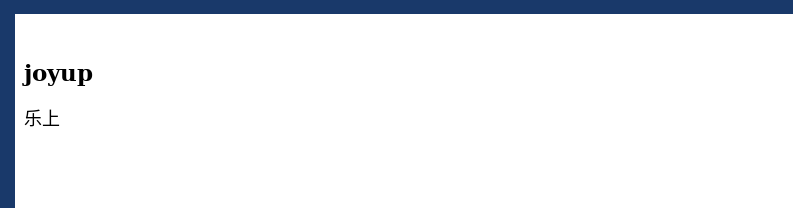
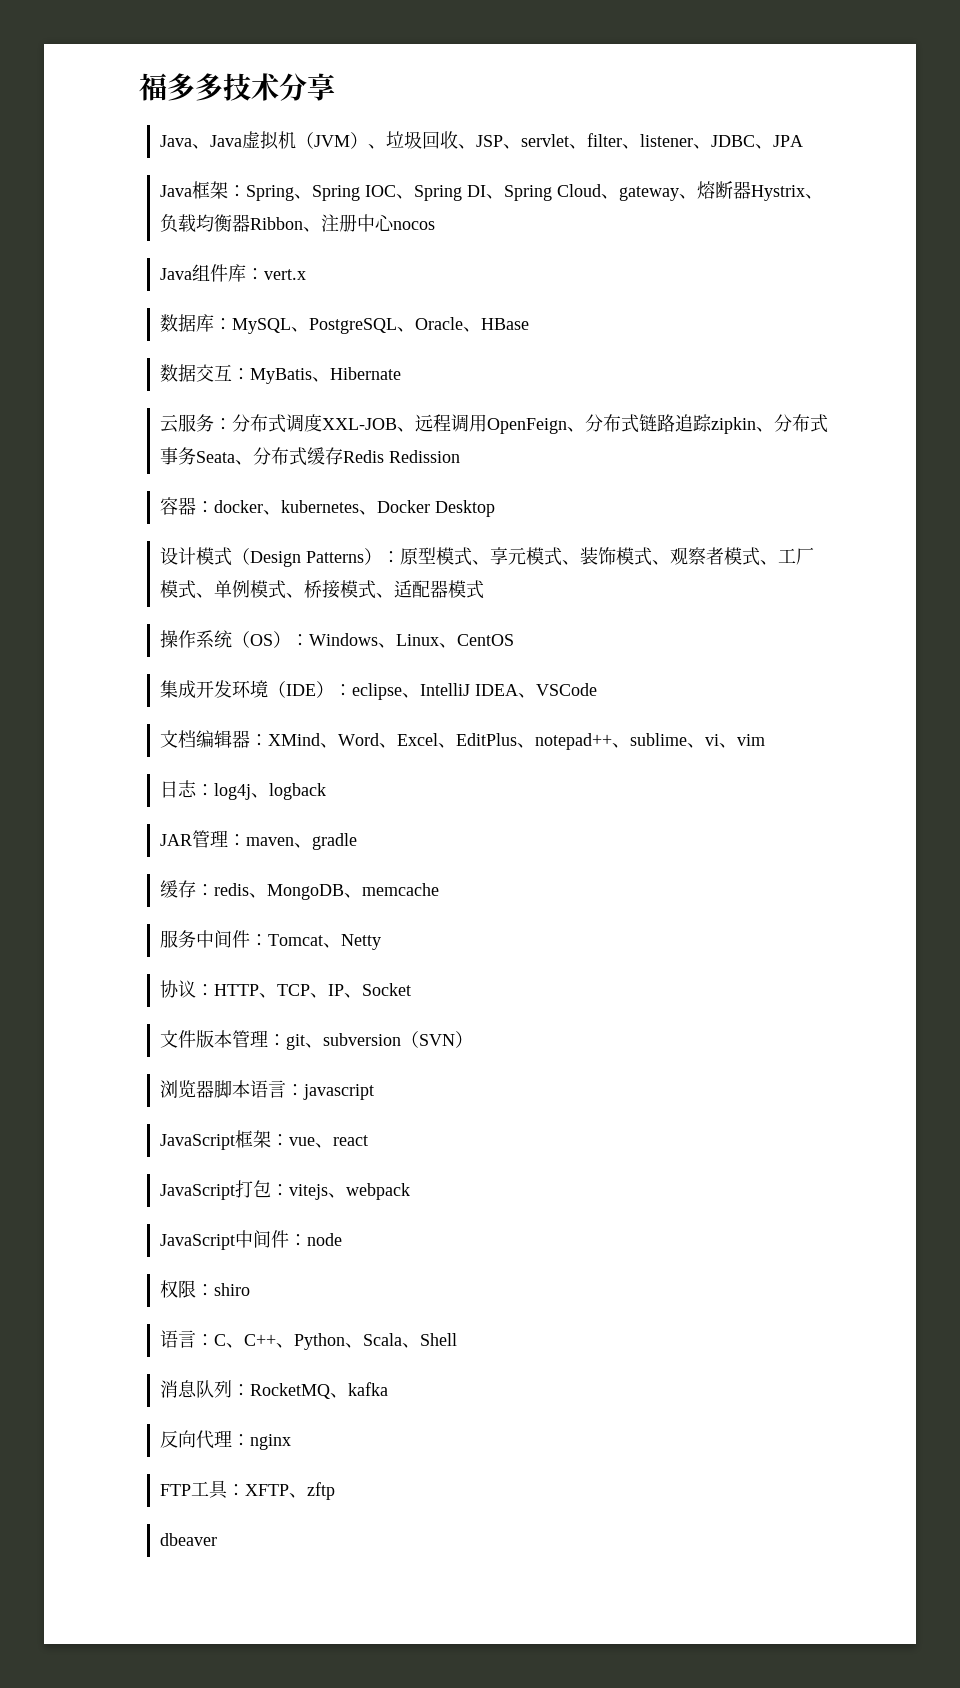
[22,64,93,86] [24,109,60,127] joyup // 乐上 -> [139,73,335,101] [159,131,803,150] [159,181,823,201] [159,214,435,233] [159,264,306,282] [159,314,529,334] [159,364,401,384] [159,414,828,434] [159,447,460,466] [159,497,495,517] [159,547,814,567] [159,580,484,599] [159,630,514,648] [159,680,597,700] [159,730,765,750] [159,780,326,800] [159,830,357,850] [159,880,439,900] [159,930,381,950] [159,980,411,998] [159,1030,473,1050] [159,1080,374,1100] [159,1130,368,1150] [159,1180,410,1200] [159,1230,342,1250] [159,1280,250,1298] [159,1330,457,1350] [159,1380,388,1399] [159,1430,291,1450] [159,1480,335,1500] [159,1533,217,1546] 福多多技术分享 // Java、Java虚拟机（JVM）、垃圾回收、JSP、servlet、filter、listener、JDBC、JPA // Java框架：Spring、Spring IOC、Spring DI、Spring Cloud、gateway、熔断器Hystrix、负载均衡器Ribbon、注册中心nocos // Java组件库：vert.x // 数据库：MySQL、PostgreSQL、Oracle、HBase // 数据交互：MyBatis、Hibernate // 云服务：分布式调度XXL-JOB、远程调用OpenFeign、分布式链路追踪zipkin、分布式事务Seata、分布式缓存Redis Redission // 容器：docker、kubernetes、Docker Desktop // 设计模式（Design Patterns）：原型模式、享元模式、装饰模式、观察者模式、工厂模式、单例模式、桥接模式、适配器模式 // 操作系统（OS）：Windows、Linux、CentOS // 集成开发环境（IDE）：eclipse、IntelliJ IDEA、VSCode // 文档编辑器：XMind、Word、Excel、EditPlus、notepad++、sublime、vi、vim // 日志：log4j、logback // JAR管理：maven、gradle // 缓存：redis、MongoDB、memcache // 服务中间件：Tomcat、Netty // 协议：HTTP、TCP、IP、Socket // 文件版本管理：git、subversion（SVN） // 浏览器脚本语言：javascript // JavaScript框架：vue、react // JavaScript打包：vitejs、webpack // JavaScript中间件：node // 权限：shiro // 语言：C、C++、Python、Scala、Shell // 消息队列：RocketMQ、kafka // 反向代理：nginx // FTP工具：XFTP、zftp // dbeaver

